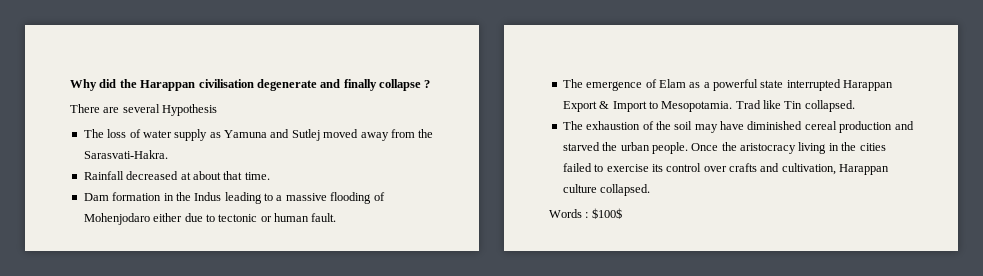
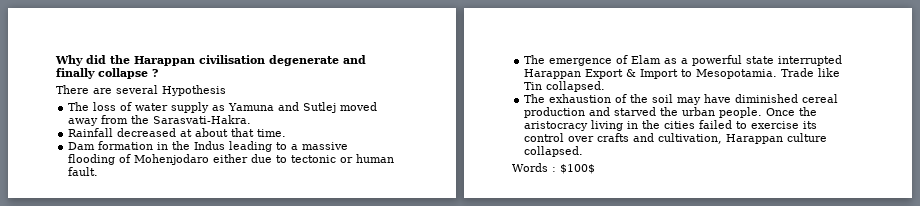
[735,100,761,109] Trad -> [781,68,815,77] Trade

